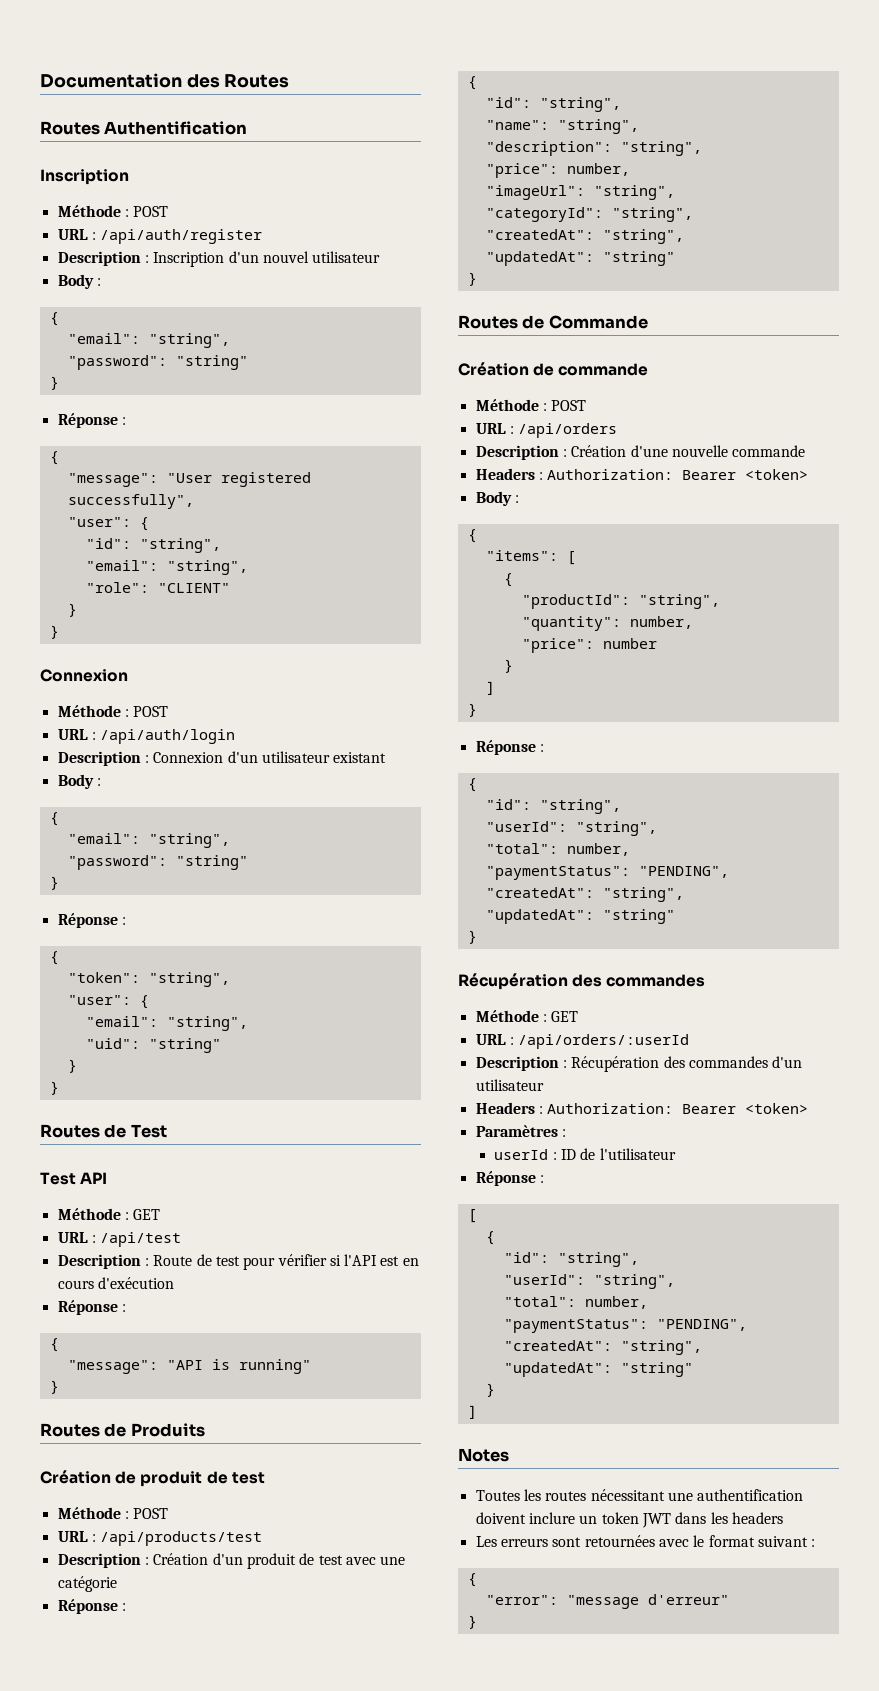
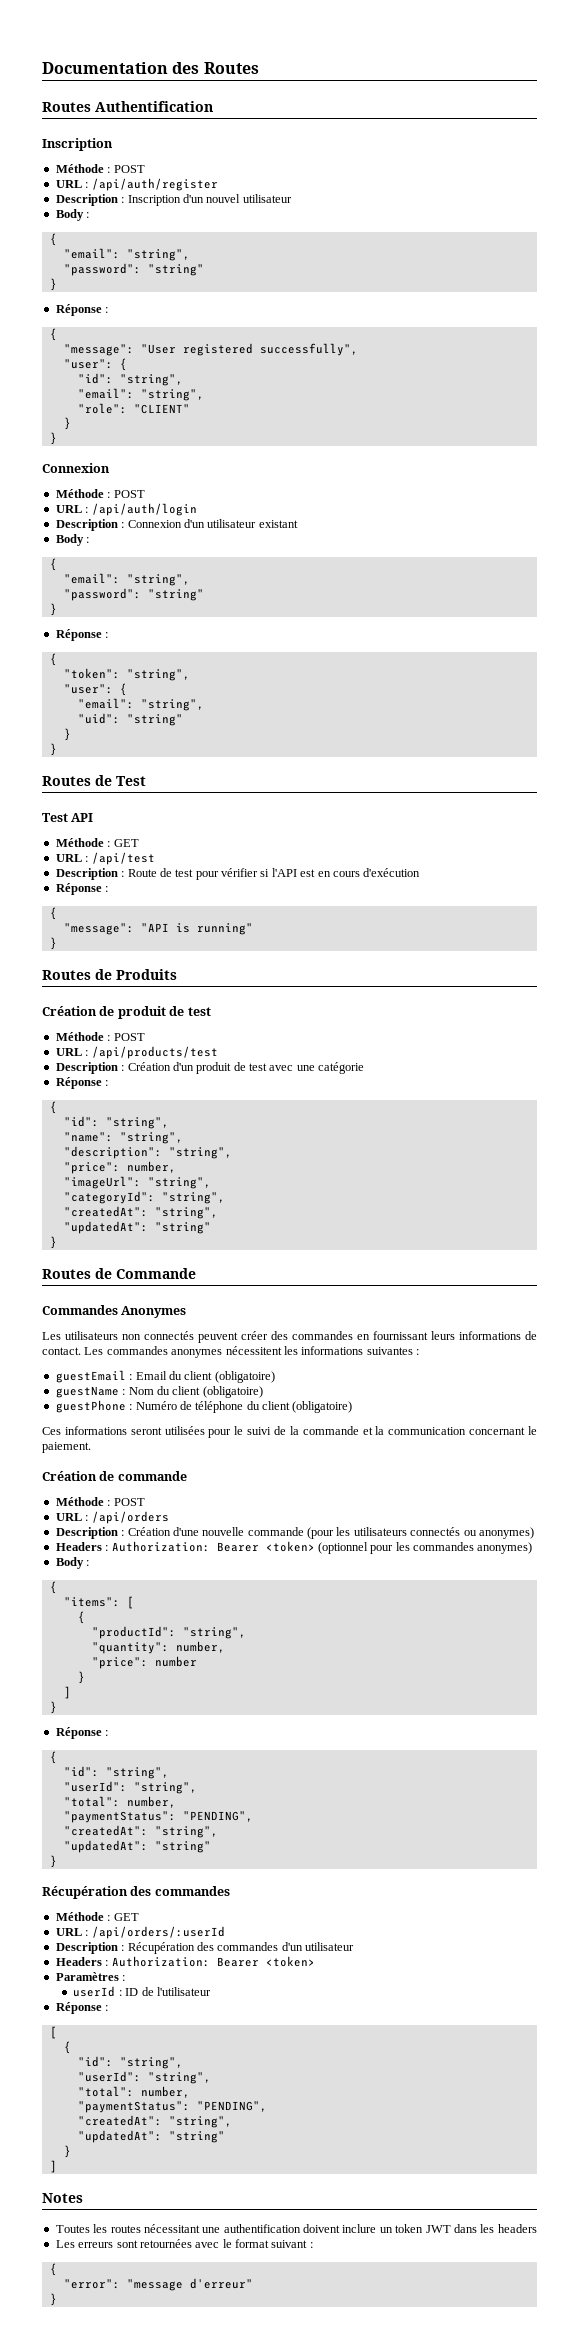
(648, 322) none -> [42,1305,187,1318] [42,1331,537,1343] [42,1346,419,1358] [55,1370,275,1383] [55,1386,263,1398] [55,1400,353,1413] [42,1426,537,1438] [42,1442,91,1453] // Commandes Anonymes // Les utilisateurs non connectés peuvent créer des commandes en fournissant leurs informations de contact. Les commandes anonymes nécessitent les informations suivantes : // guestEmail : Email du client (obligatoire) // guestName : Nom du client (obligatoire) // guestPhone : Numéro de téléphone du client (obligatoire) // Ces informations seront utilisées pour le suivi de la commande et la communication concernant le paiement.
[475,468,809,480] // Headers : Authorization: Bearer <token> -> [307,1527,534,1539] [55,1541,533,1554] (pour les utilisateurs connectés ou anonymes) // Headers : Authorization: Bearer <token> (optionnel pour les commandes anonymes)

